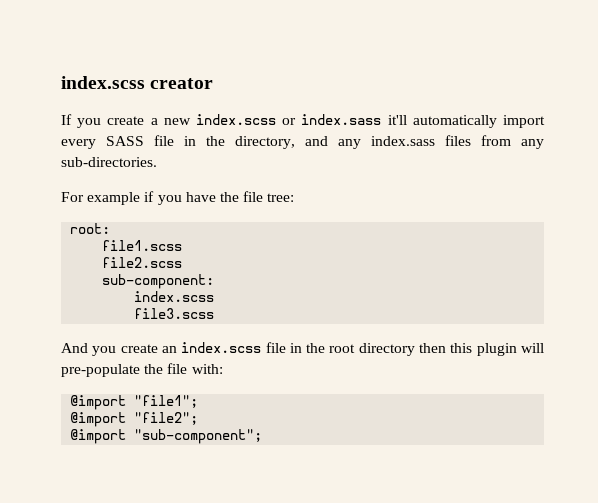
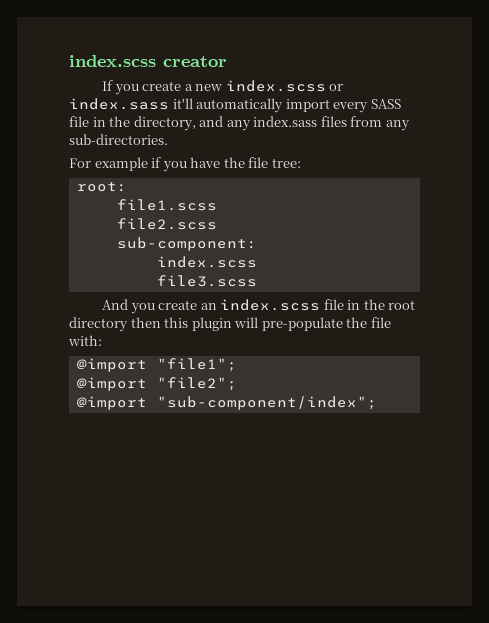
[134,429,263,444] "sub-component"; -> [156,396,377,410] "sub-component/index";

